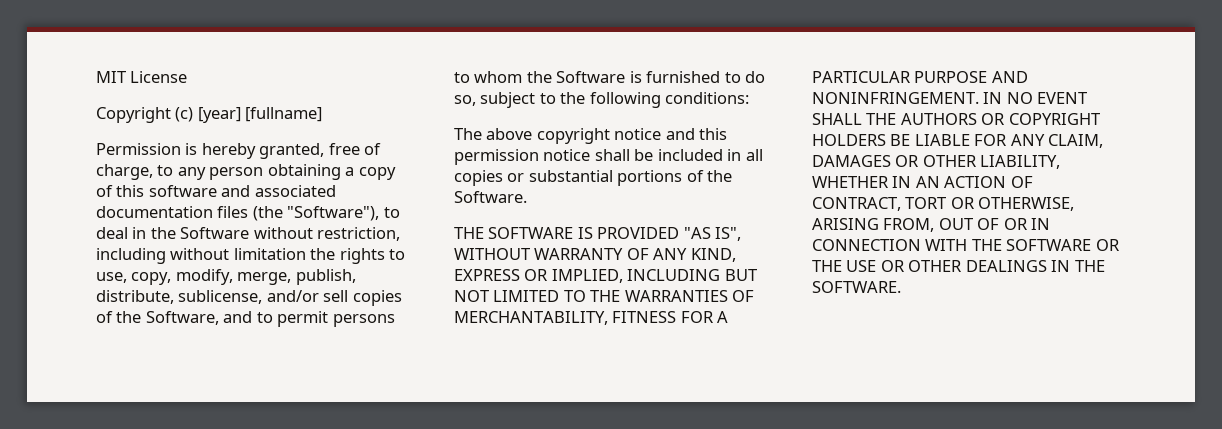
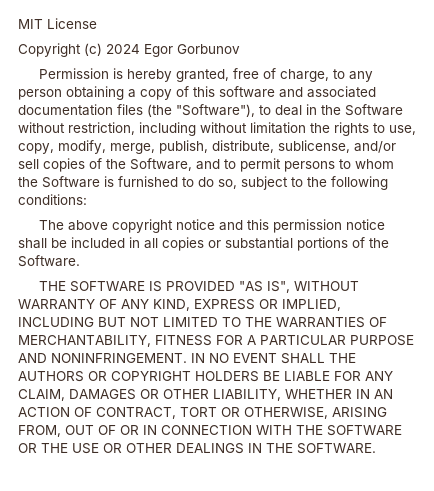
[197,107,323,123] [year] [fullname] -> [106,44,240,57] 2024 Egor Gorbunov

